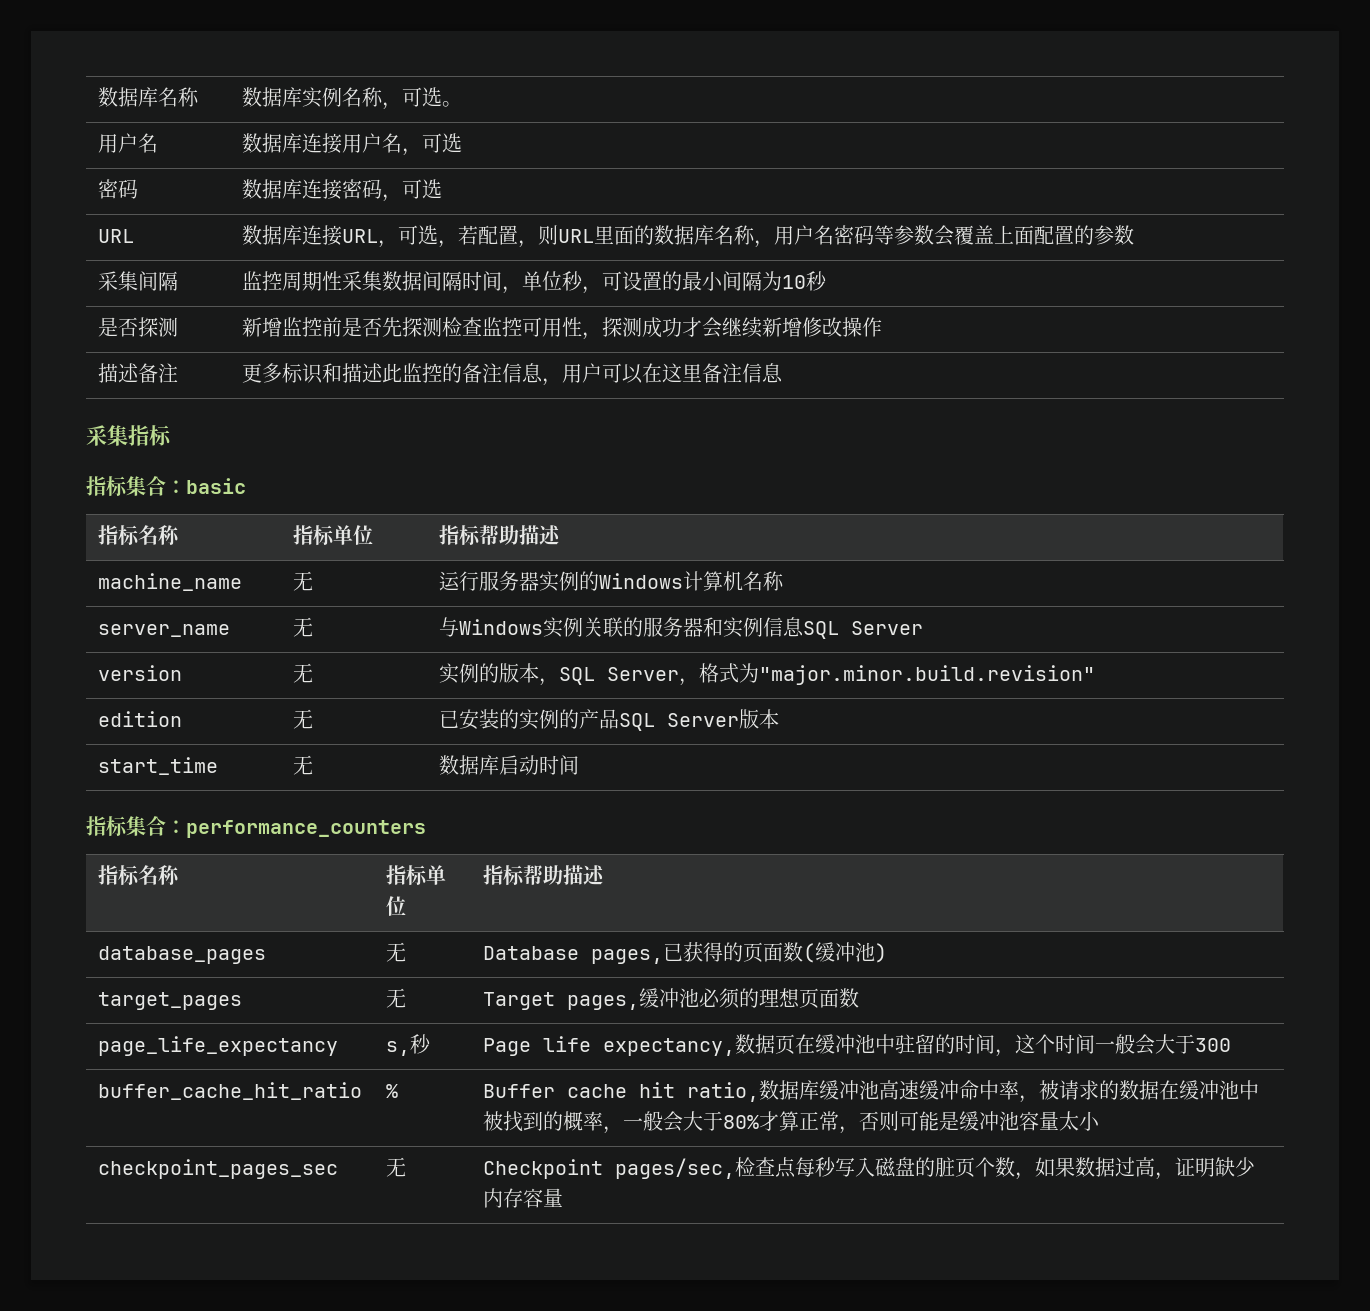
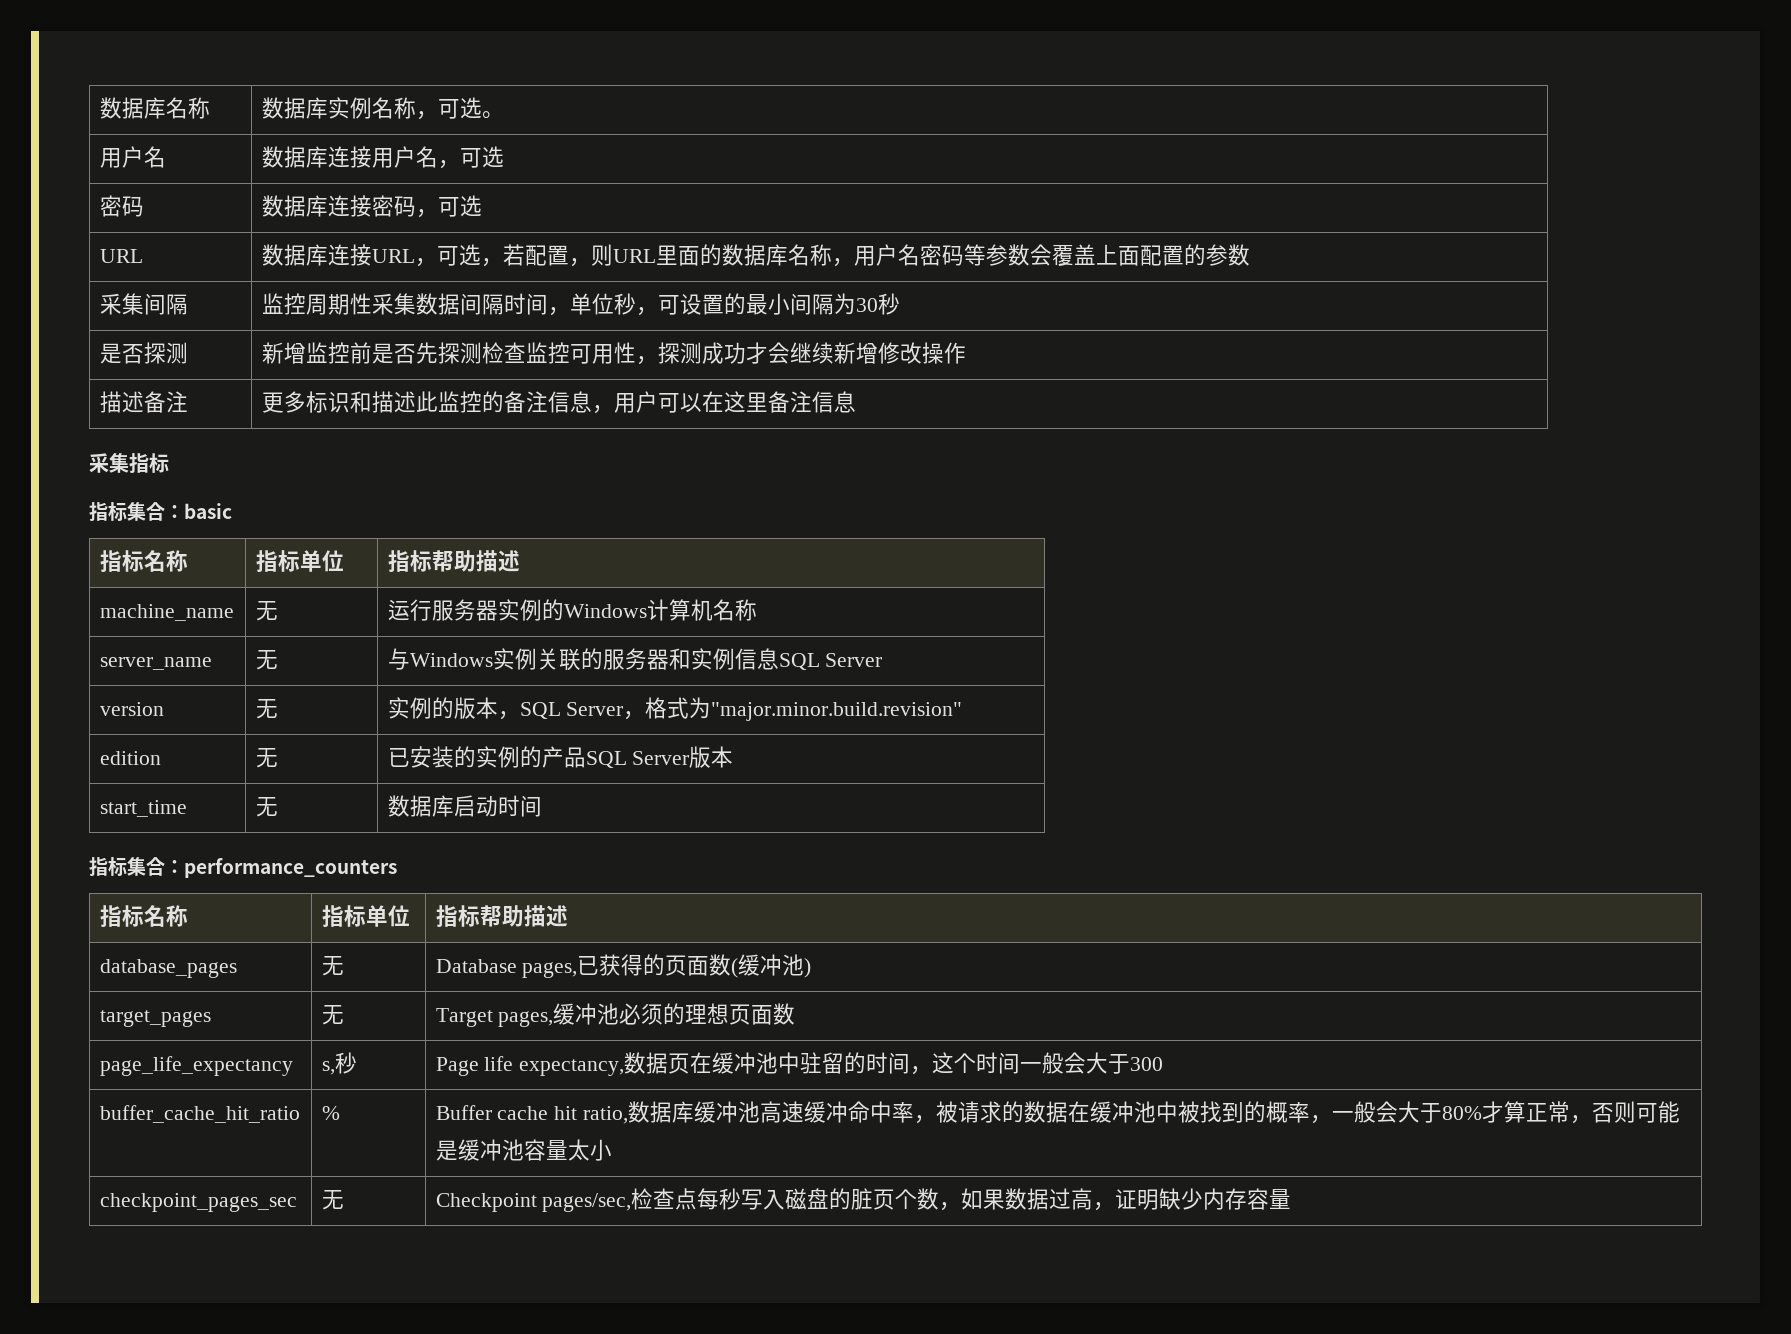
[781,275,806,289] 10 -> [855,298,878,312] 30

